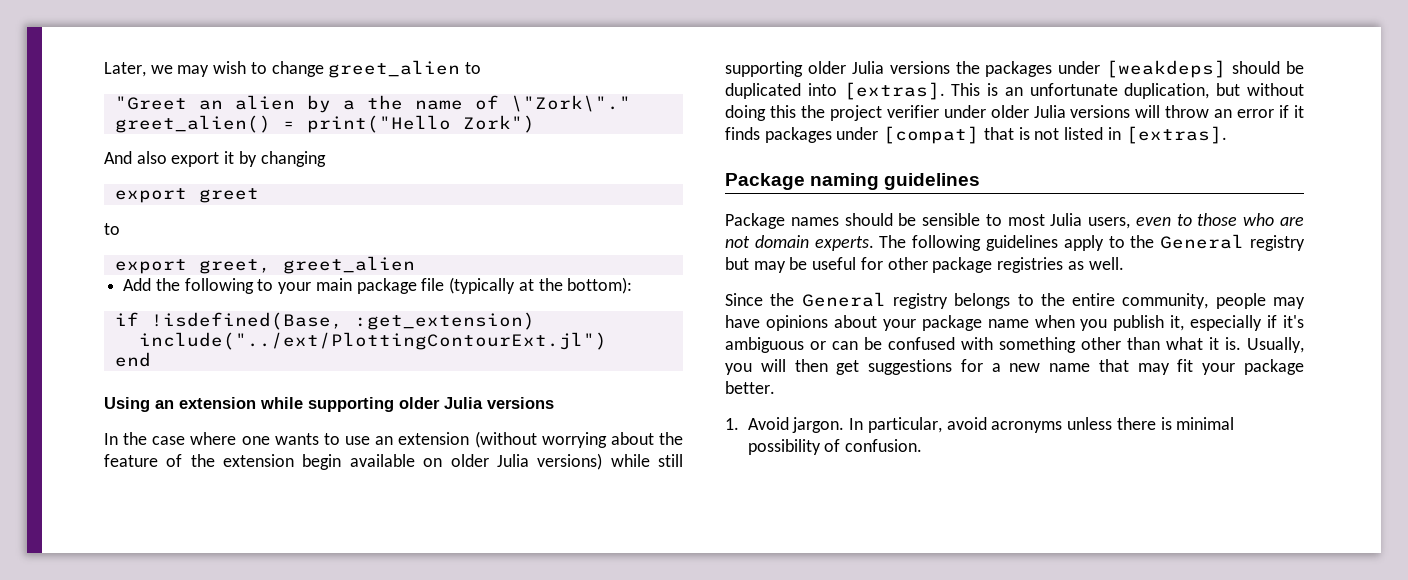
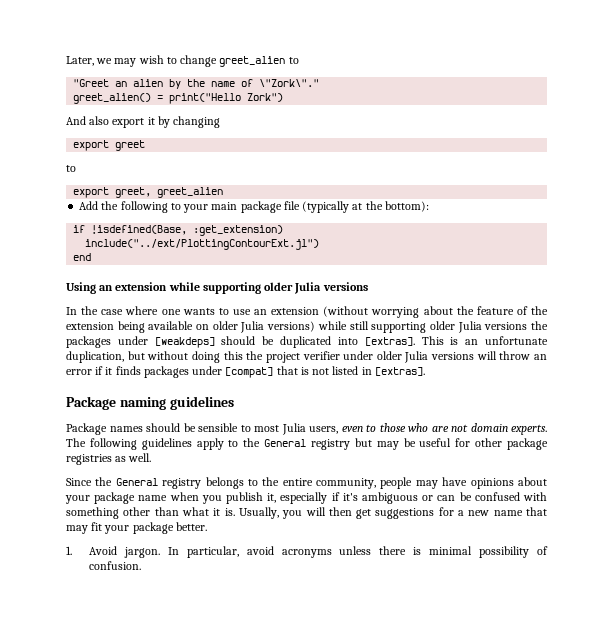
[342,100,355,110] a -> (182, 84) none
[302,454,342,470] begin -> [117,321,145,333] being

